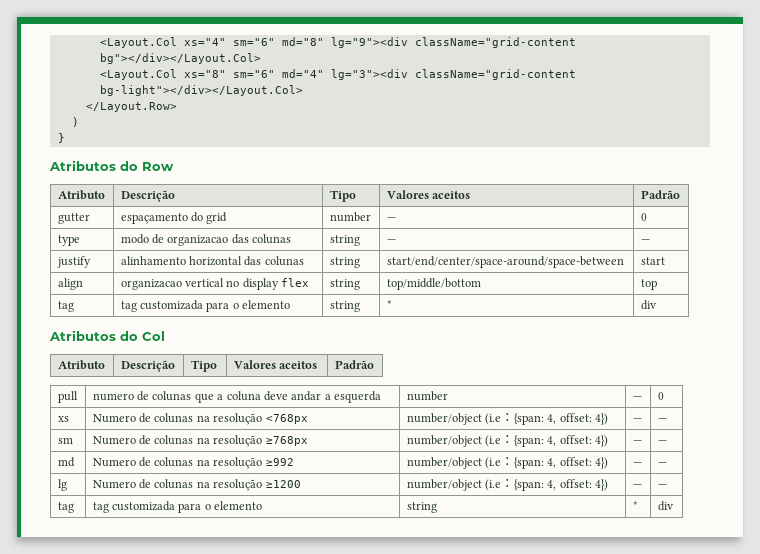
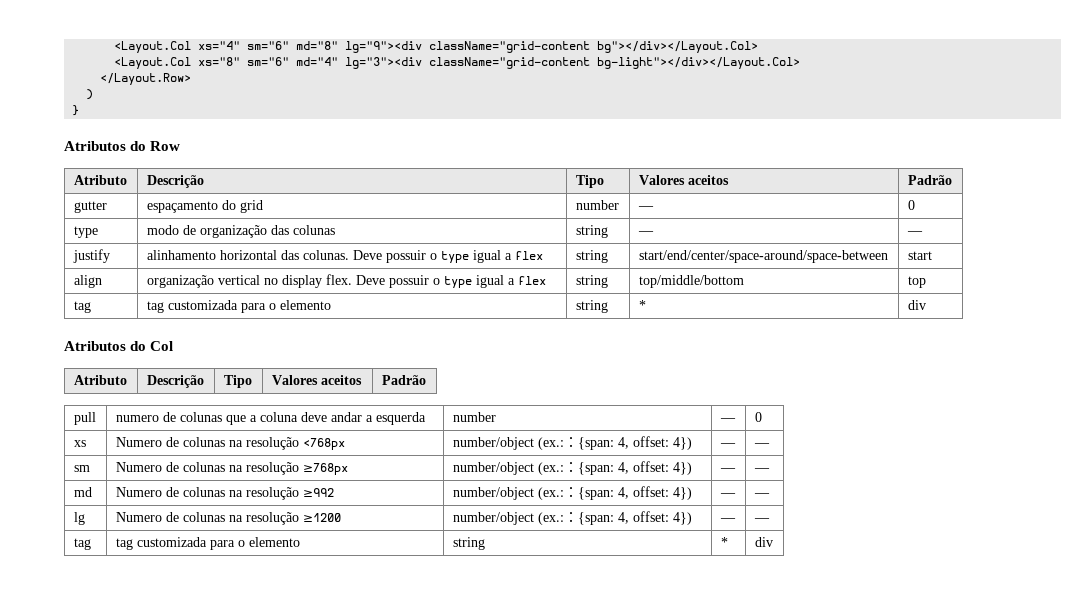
[167,235,229,246] organizacao -> [199,225,267,238] organização
[264,256,304,266] colunas -> [302,250,543,263] colunas. Deve possuir o type igual a flex
[120,279,182,290] organizacao -> [146,275,214,288] organização
(279, 284) none -> [325,274,515,288] flex. Deve possuir o type igual a
[485,413,502,425] (i.e -> [537,437,564,450] (ex.:
[485,435,502,447] (i.e -> [537,462,564,475] (ex.:
[485,457,502,469] (i.e -> [537,487,564,500] (ex.:
[485,479,502,491] (i.e -> [537,512,564,525] (ex.:

